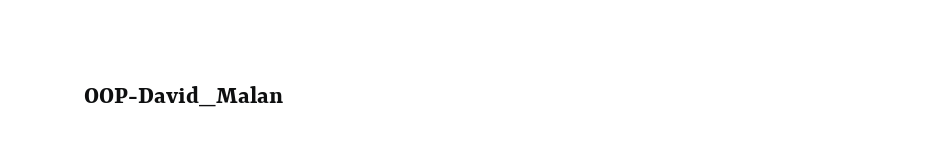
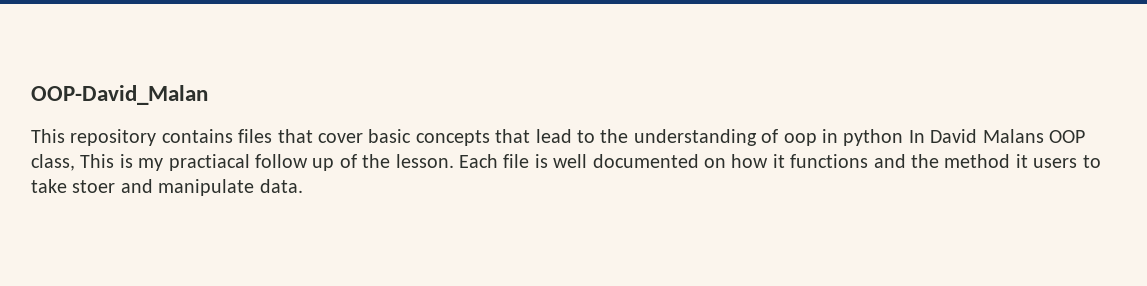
(283, 96) none -> [31,129,1085,146] [31,154,1101,171] [31,179,303,196] // This repository contains files that cover basic concepts that lead to the understanding of oop in python In David Malans OOP class, This is my practiacal follow up of the lesson. Each file is well documented on how it functions and the method it users to take stoer and manipulate data.

